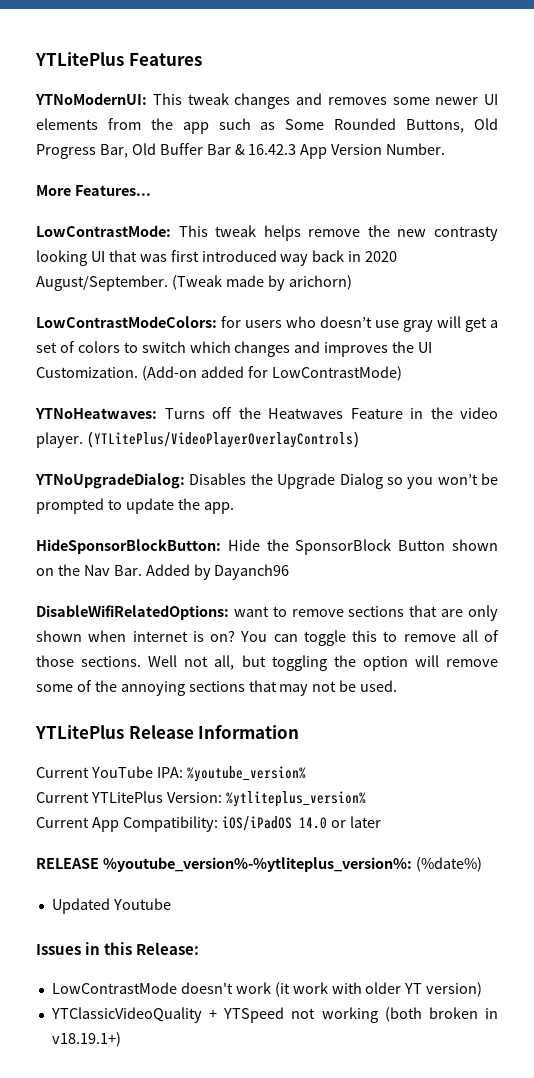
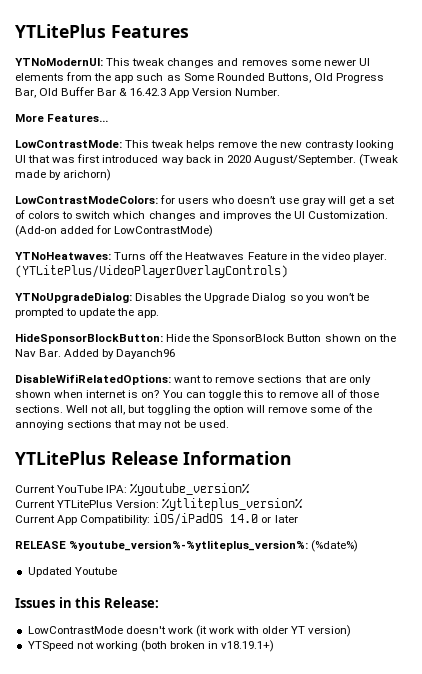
[50,1007,218,1023] YTClassicVideoQuality + -> (352, 631) none

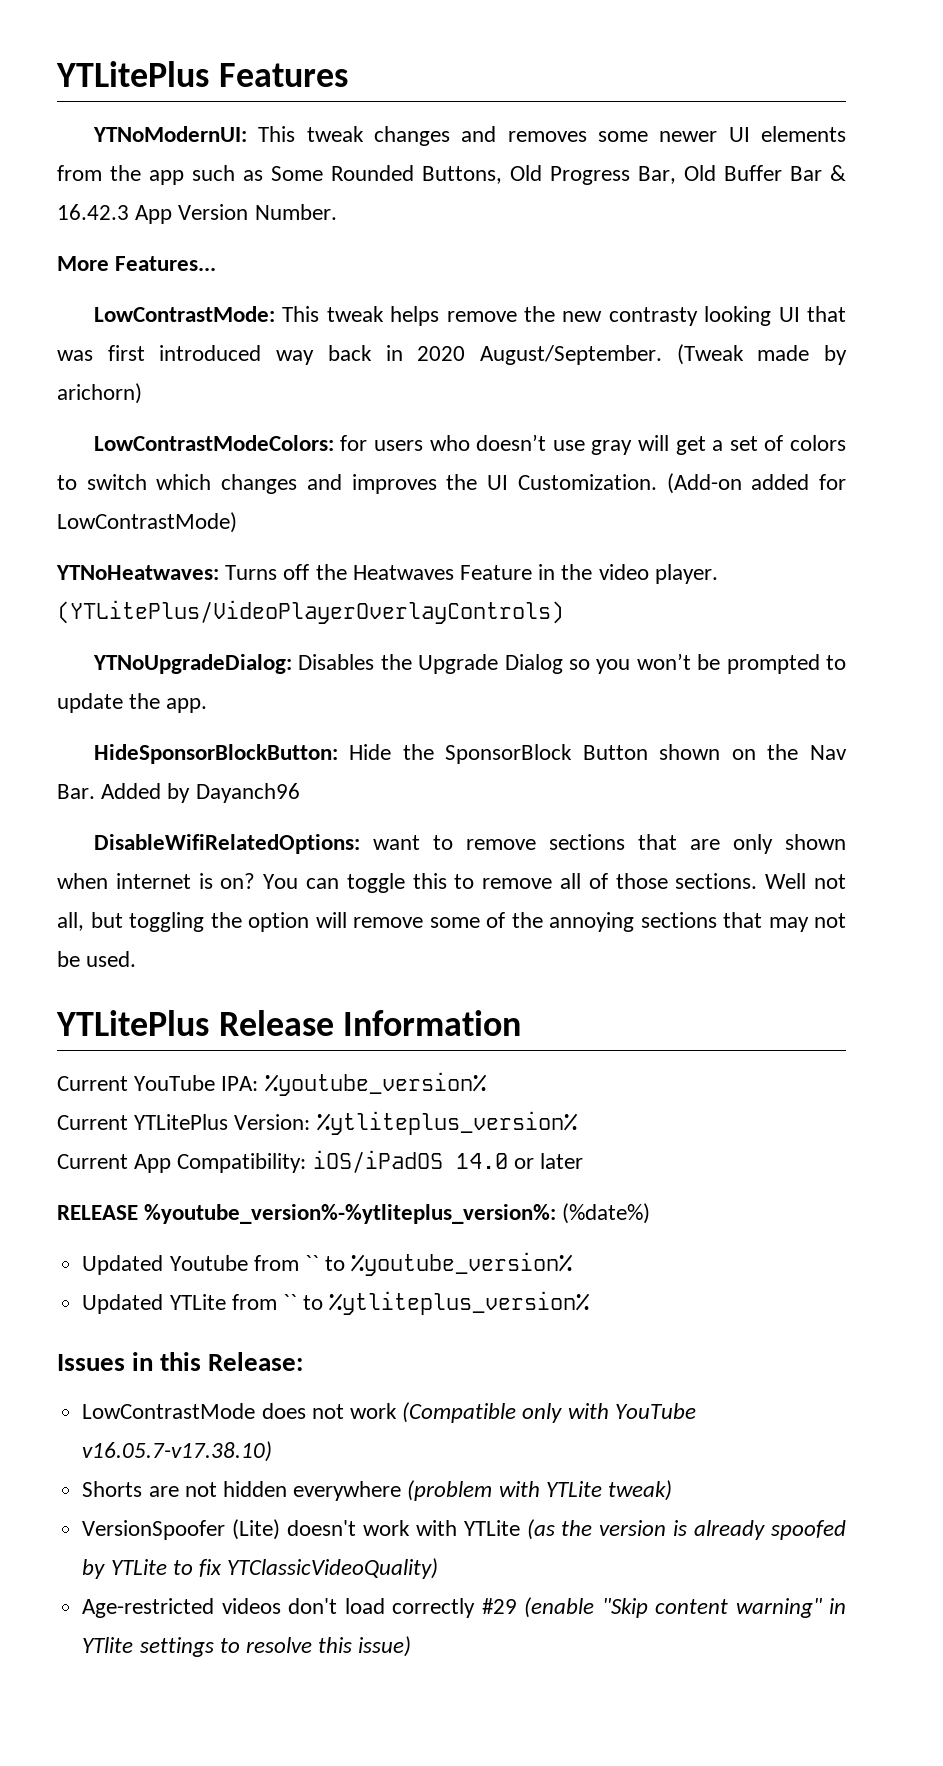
(117, 571) none -> [253,1252,574,1276] [82,1291,591,1315] from `` to %youtube_version% // Updated YTLite from `` to %ytliteplus_version%
[125,625,352,637] [27,640,275,652] doesn't work (it work with older YT version) // YTSpeed not working (both broken in v18.19.1+) -> [261,1402,696,1423] [82,1441,273,1462] [82,1480,672,1501] [82,1519,846,1540] [82,1558,439,1579] [82,1597,847,1618] [82,1636,412,1657] does not work (Compatible only with YouTube v16.05.7-v17.38.10) // Shorts are not hidden everywhere (problem with YTLite tweak) // VersionSpoofer (Lite) doesn't work with YTLite (as the version is already spoofed by YTLite to fix YTClassicVideoQuality) // Age-restricted videos don't load correctly #29 (enable "Skip content warning" in YTlite settings to resolve this issue)

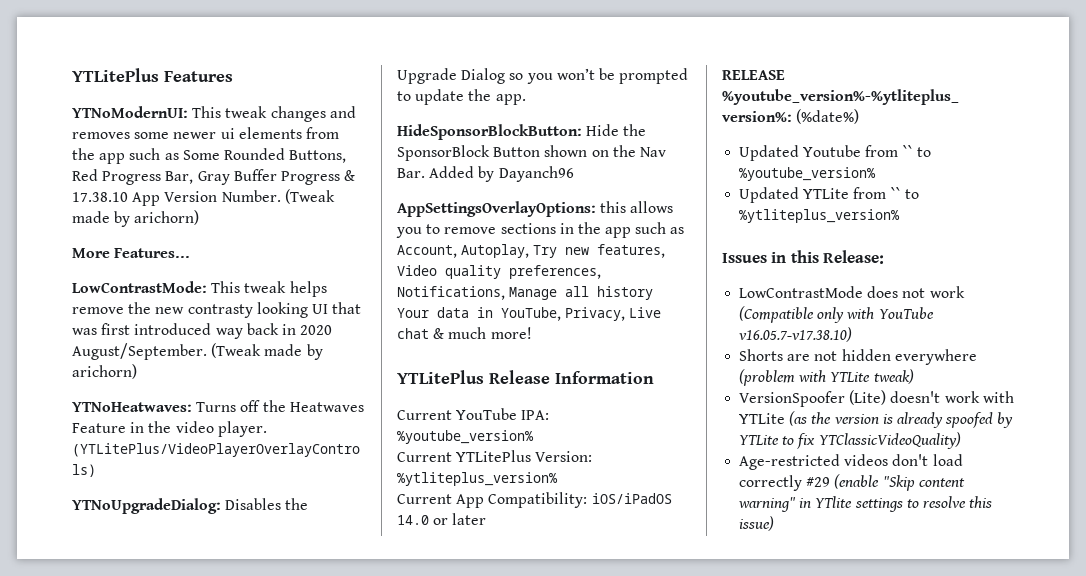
[728,127,750,142] UI -> [220,128,235,139] ui
[510,165,542,181] Old -> [72,169,98,181] Red
[684,165,846,181] [57,204,129,220] Old Buffer Bar & 16.42.3 -> [197,169,356,185] [72,192,128,202] Gray Buffer Progress & 17.38.10
(337, 212) none -> [284,189,335,204] [72,210,200,227] (Tweak made by arichorn)
[93,434,846,455] [57,473,847,494] [57,512,237,533] // LowContrastModeColors: for users who doesn’t use gray will get a set of colors to switch which changes and improves the UI Customization. (Add-on added for LowContrastMode) -> (137, 371) none
[93,834,846,854] [57,873,846,893] [57,912,846,932] [57,951,137,967] DisableWifiRelatedOptions: want to remove sections that are only shown when internet is on? You can toggle this to remove all of those sections. Well not all, but toggling the option will remove some of the annoying sections that may not be used. -> [397,201,674,217] [396,222,685,238] [397,244,666,258] [397,265,601,279] [397,286,654,300] [397,307,662,321] [397,327,532,339] AppSettingsOverlayOptions: this allows you to remove sections in the app such as Account, Autoplay, Try new features, Video quality preferences, Notifications, Manage all history Your data in YouTube, Privacy, Live chat & much more!

